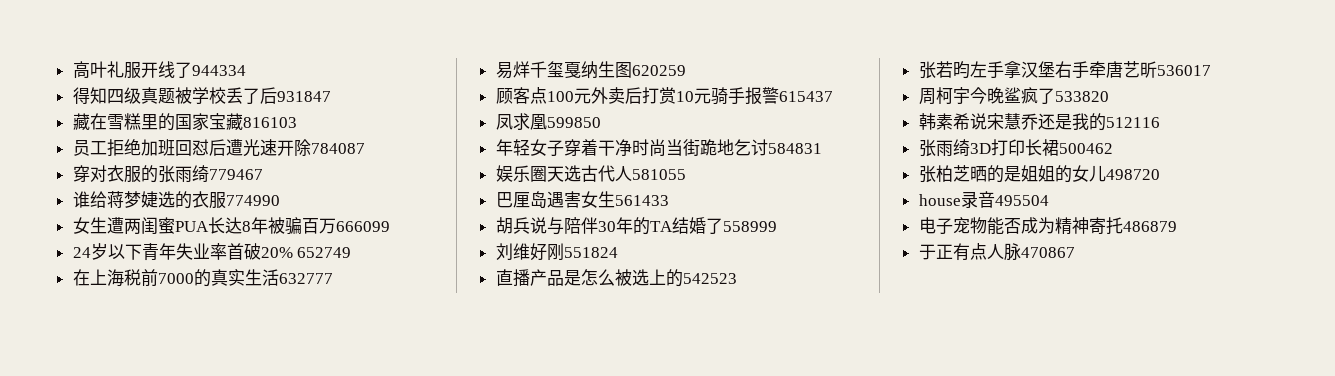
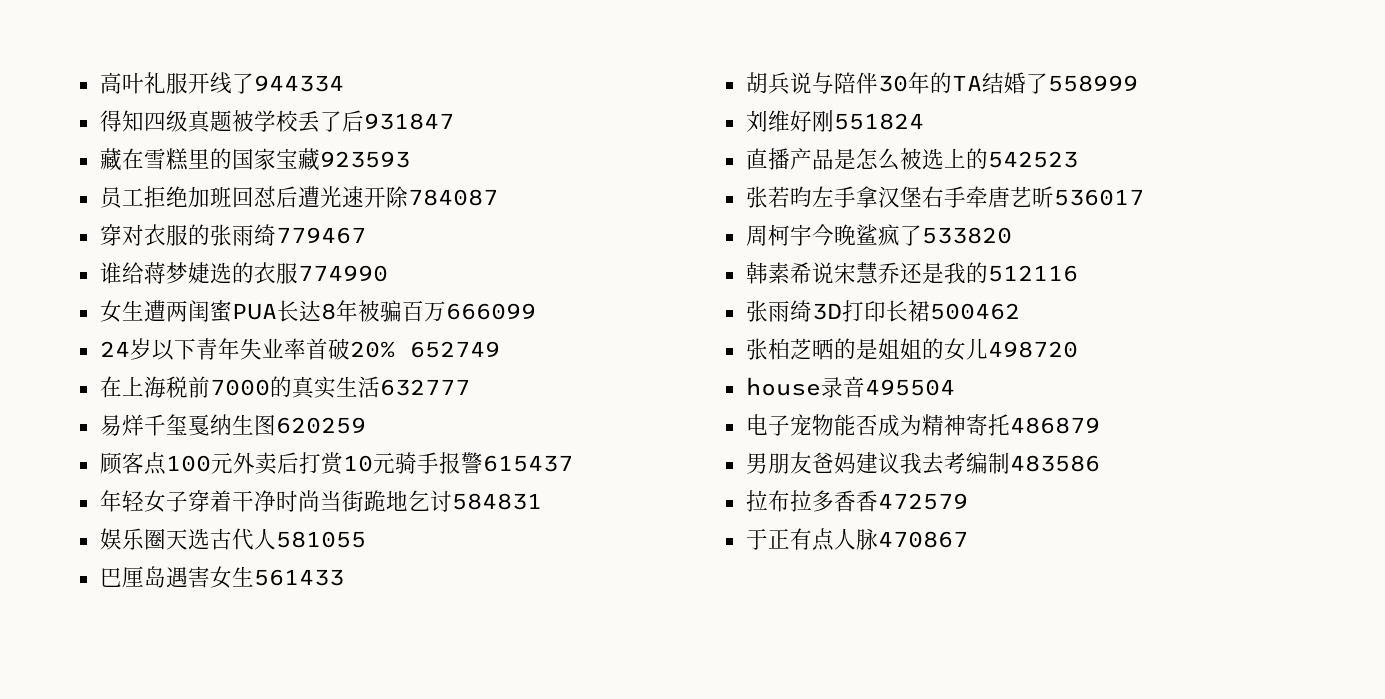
[242,117,297,128] 816103 -> [319,151,410,168] 923593
[495,113,601,130] // 凤求凰599850 -> (573, 463) none
(1177, 226) none -> [745,452,1100,475] [745,490,968,512] // 男朋友爸妈建议我去考编制483586 // 拉布拉多香香472579

